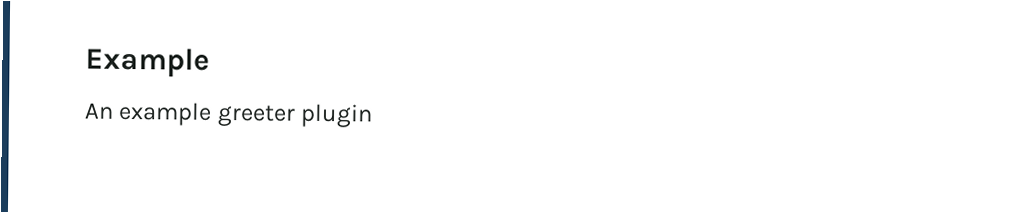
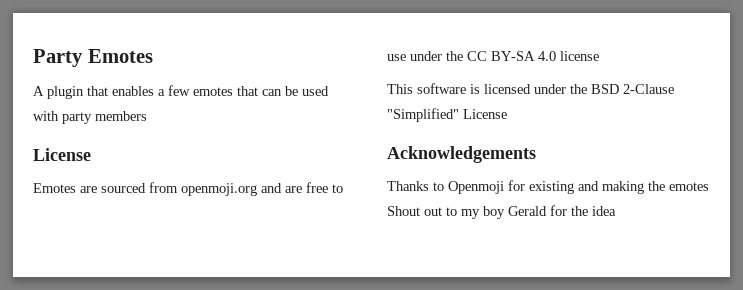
[85,47,210,78] [84,101,374,128] Example // An example greeter plugin -> [33,49,153,67] [33,85,329,99] [33,111,147,124] [33,148,91,161] [33,182,343,196] [387,51,599,61] [387,83,674,94] [387,108,507,122] [387,146,536,163] [387,180,709,194] [387,205,616,219] Party Emotes // A plugin that enables a few emotes that can be used with party members // License // Emotes are sourced from openmoji.org and are free to use under the CC BY-SA 4.0 license // This software is licensed under the BSD 2-Clause "Simplified" License // Acknowledgements // Thanks to Openmoji for existing and making the emotes Shout out to my boy Gerald for the idea

